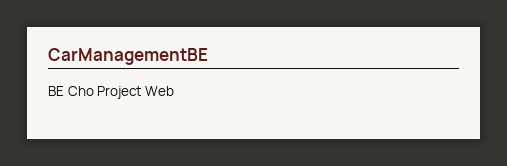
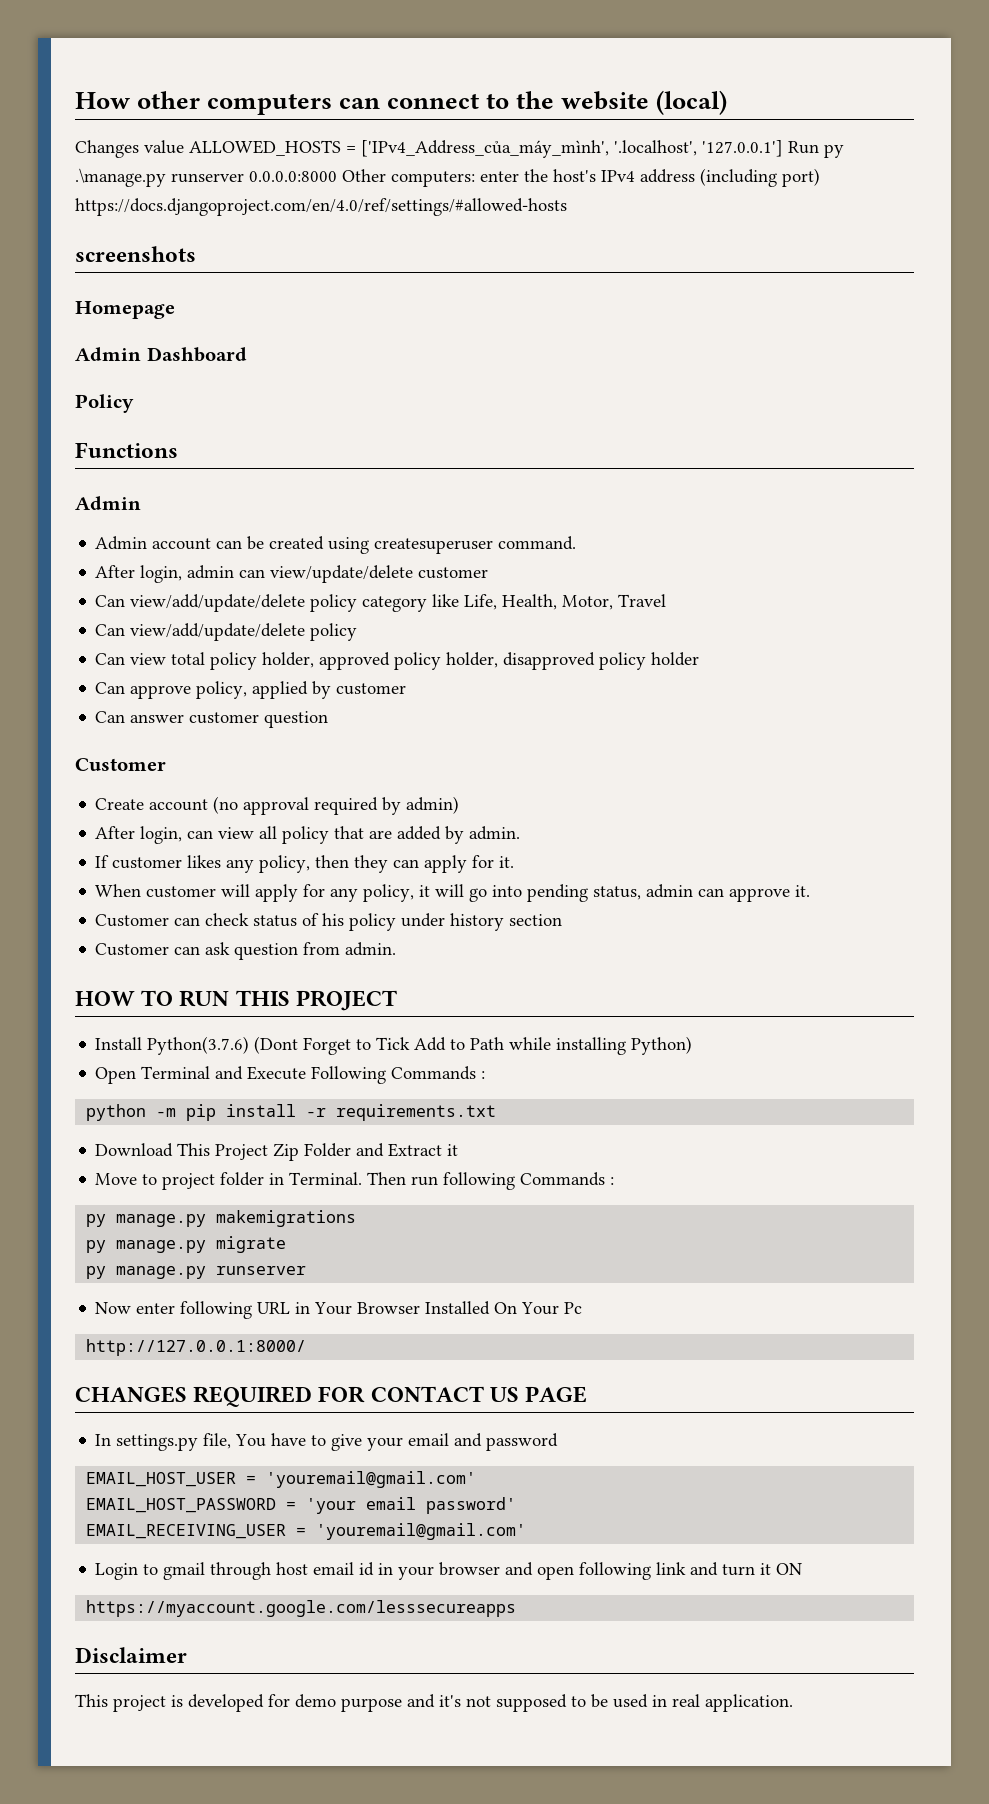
[48,48,208,65] [48,86,174,99] CarManagementBE // BE Cho Project Web -> [75,90,728,115] [75,140,844,158] [75,168,820,187] [75,198,567,216] [75,246,196,262] [75,301,175,319] [75,347,247,362] [75,394,134,413] [75,442,178,458] [75,496,141,510] [95,536,577,554] [95,565,489,583] [95,594,667,612] [95,623,358,641] [95,652,700,670] [95,681,407,699] [95,711,329,728] [75,758,166,771] [95,796,460,815] [95,826,521,844] [95,855,515,873] [95,884,811,902] [95,913,563,931] [95,942,397,960] [75,990,397,1011] [95,1036,693,1055] [95,1066,486,1084] [86,1104,497,1121] [95,1143,459,1161] [95,1172,615,1190] [86,1210,357,1227] [86,1236,287,1253] [86,1266,307,1279] [95,1301,583,1319] [86,1339,307,1356] [75,1386,588,1407] [95,1433,559,1451] [86,1471,477,1488] [86,1497,517,1514] [86,1523,527,1540] [95,1562,803,1580] [86,1600,517,1617] [75,1647,187,1663] [75,1694,793,1712] How other computers can connect to the website (local) // Changes value ALLOWED_HOSTS = ['IPv4_Address_của_máy_mình', '.localhost', '127.0.0.1'] Run py .\manage.py runserver 0.0.0.0:8000 Other computers: enter the host's IPv4 address (including port) https://docs.djangoproject.com/en/4.0/ref/settings/#allowed-hosts // screenshots // Homepage // Admin Dashboard // Policy // Functions // Admin // Admin account can be created using createsuperuser command. // After login, admin can view/update/delete customer // Can view/add/update/delete policy category like Life, Health, Motor, Travel // Can view/add/update/delete policy // Can view total policy holder, approved policy holder, disapproved policy holder // Can approve policy, applied by customer // Can answer customer question // Customer // Create account (no approval required by admin) // After login, can view all policy that are added by admin. // If customer likes any policy, then they can apply for it. // When customer will apply for any policy, it will go into pending status, admin can approve it. // Customer can check status of his policy under history section // Customer can ask question from admin. // HOW TO RUN THIS PROJECT // Install Python(3.7.6) (Dont Forget to Tick Add to Path while installing Python) // Open Terminal and Execute Following Commands : // python -m pip install -r requirements.txt // Download This Project Zip Folder and Extract it // Move to project folder in Terminal. Then run following Commands : // py manage.py makemigrations // py manage.py migrate // py manage.py runserver // Now enter following URL in Your Browser Installed On Your Pc // http://127.0.0.1:8000/ // CHANGES REQUIRED FOR CONTACT US PAGE // In settings.py file, You have to give your email and password // EMAIL_HOST_USER = 'youremail@gmail.com' // EMAIL_HOST_PASSWORD = 'your email password' // EMAIL_RECEIVING_USER = 'youremail@gmail.com' // Login to gmail through host email id in your browser and open following link and turn it ON // https://myaccount.google.com/lesssecureapps // Disclaimer // This project is developed for demo purpose and it's not supposed to be used in real application.

